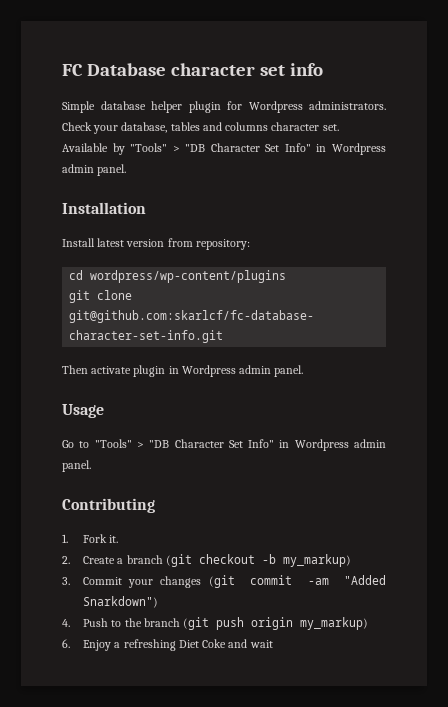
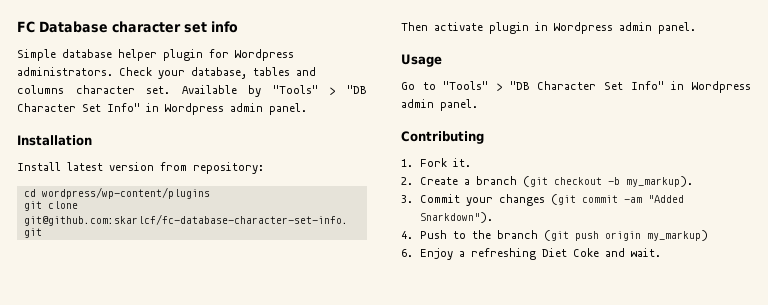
[282,554,351,567] my_markup) -> [626,176,694,187] my_markup).
[83,596,159,608] Snarkdown") -> [420,212,494,223] Snarkdown").
[249,640,273,648] wait -> [631,248,662,257] wait.

